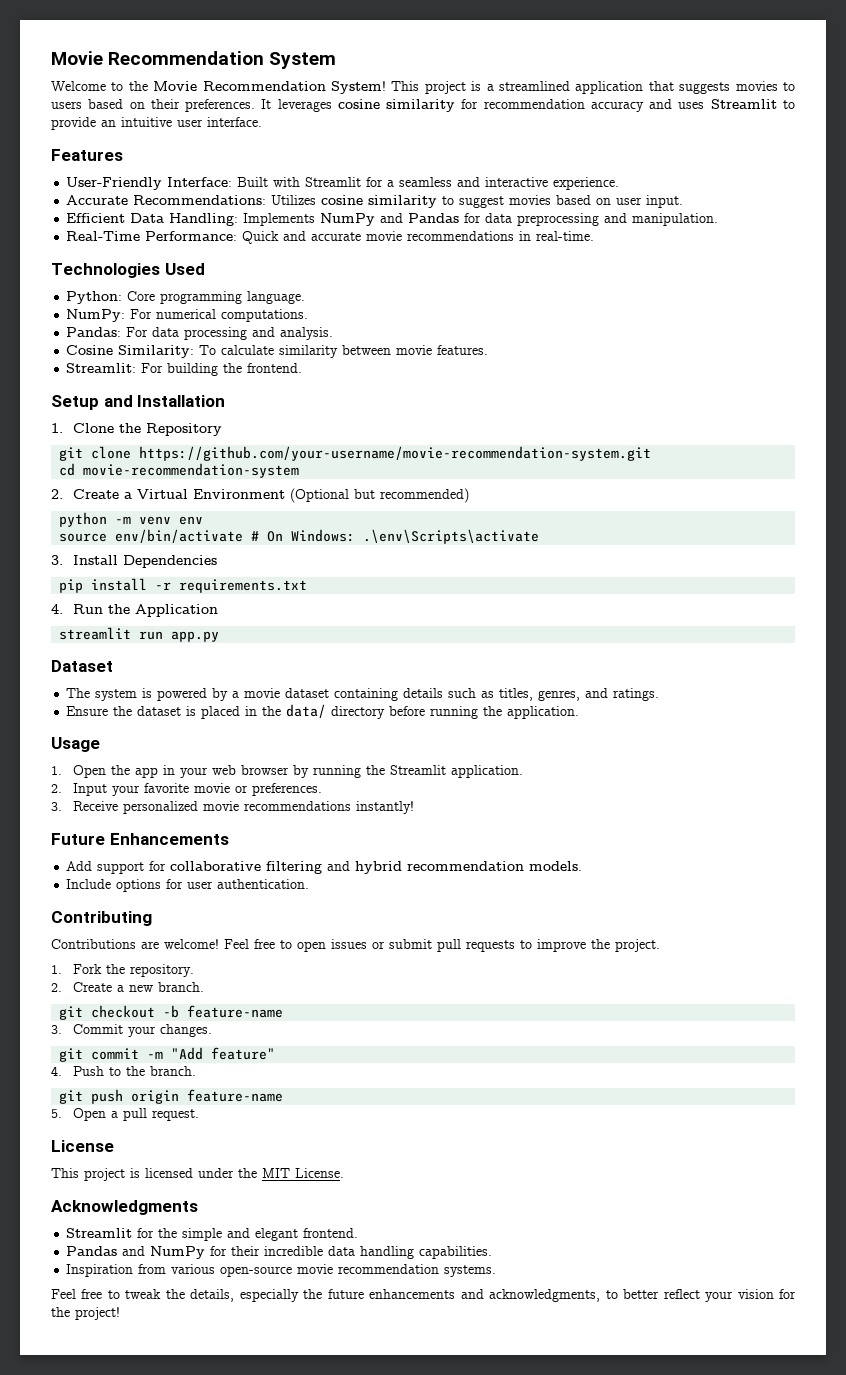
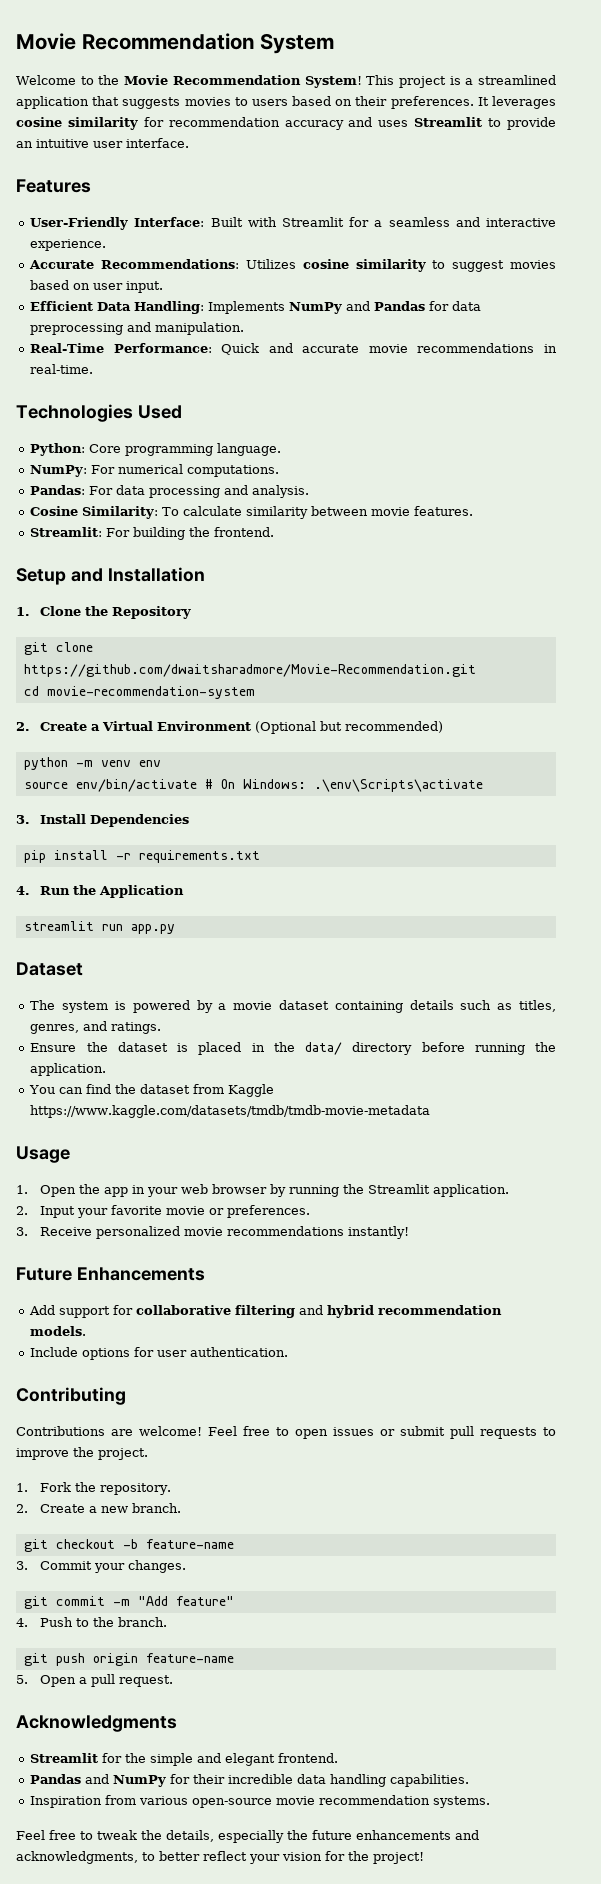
[139,446,652,461] https://github.com/your-username/movie-recommendation-system.git -> [23,664,476,677] https://github.com/dwaitsharadmore/Movie-Recommendation.git
(580, 712) none -> [29,1084,275,1097] [30,1105,431,1118] // You can find the dataset from Kaggle https://www.kaggle.com/datasets/tmdb/tmdb-movie-metadata
[51,1140,114,1152] [51,1168,344,1181] // License // This project is licensed under the MIT License. -> (173, 1681) none

